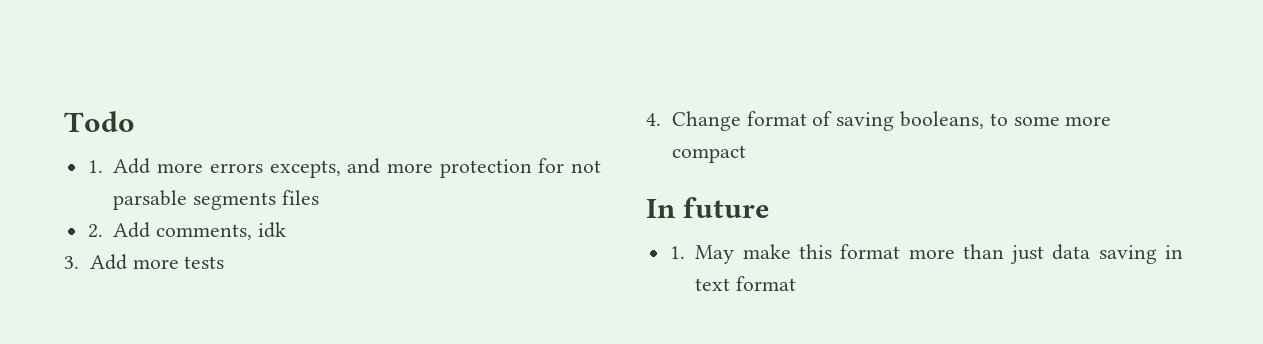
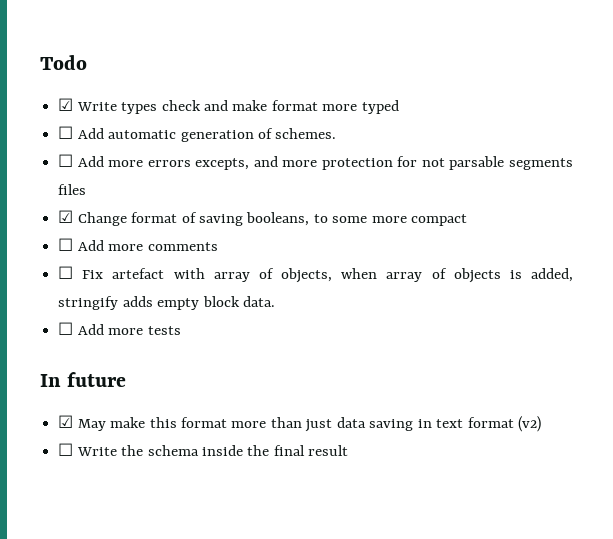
[87,160,103,173] 1. -> [58,98,399,114] [58,126,337,142] [58,154,74,167] ☑ Write types check and make format more typed // ☐ Add automatic generation of schemes. // ☐
[87,222,287,240] [64,254,225,270] [646,113,661,126] 2. Add comments, idk // 3. Add more tests // 4. -> [58,210,74,223] ☑
(746, 154) none -> [58,238,218,251] [58,266,574,283] [58,296,275,310] [58,322,181,335] // ☐ Add more comments // ☐ Fix artefact with array of objects, when array of objects is added, stringify adds empty block data. // ☐ Add more tests
[669,246,685,259] 1. -> [58,415,74,428] ☑
(797, 283) none -> [518,416,542,432] [58,443,349,456] (v2) // ☐ Write the schema inside the final result

